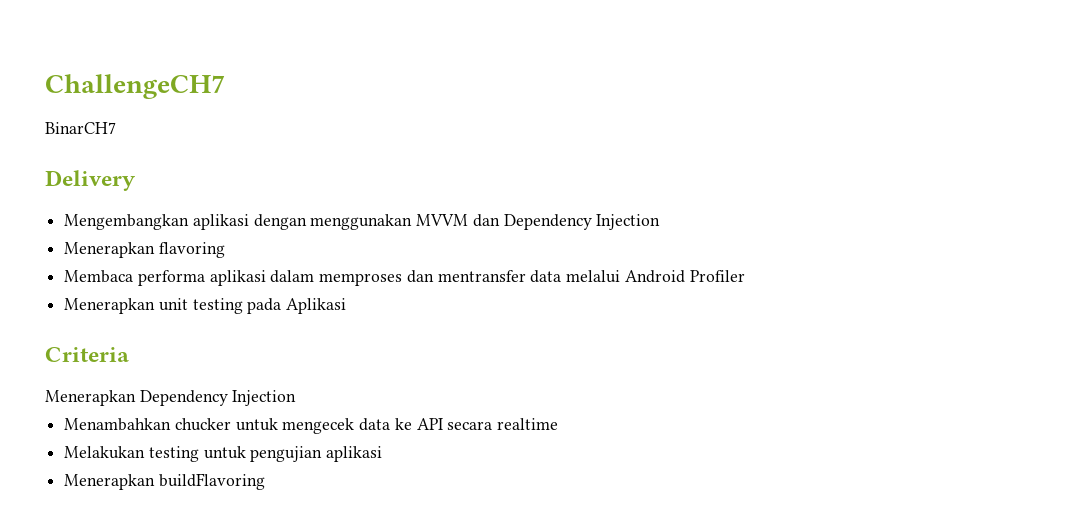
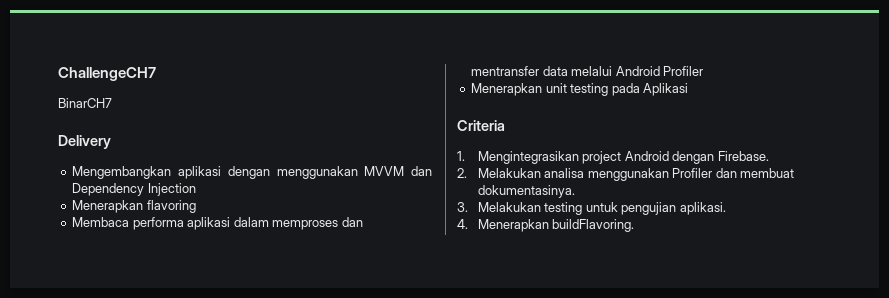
[45,390,297,406] [64,418,559,434] [64,446,383,462] [64,473,265,490] Menerapkan Dependency Injection // Menambahkan chucker untuk mengecek data ke API secara realtime // Melakukan testing untuk pengujian aplikasi // Menerapkan buildFlavoring -> [457,151,769,164] [457,168,795,181] [477,185,575,198] [457,202,726,215] [457,219,635,232] 1. Mengintegrasikan project Android dengan Firebase. // 2. Melakukan analisa menggunakan Profiler dan membuat dokumentasinya. // 3. Melakukan testing untuk pengujian aplikasi. // 4. Menerapkan buildFlavoring.

